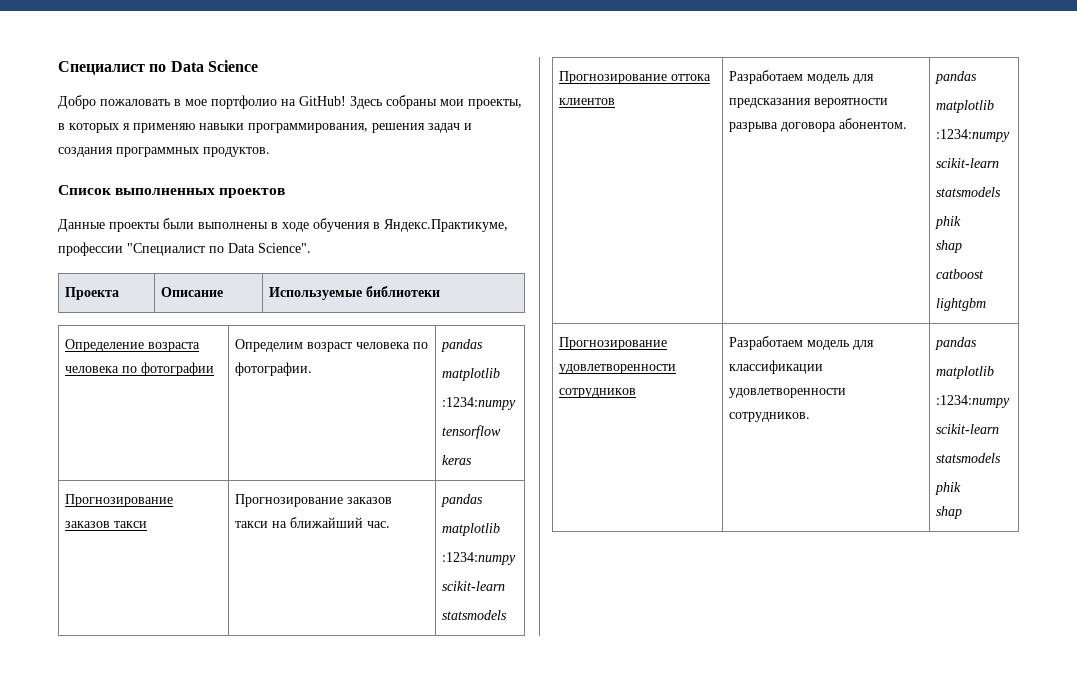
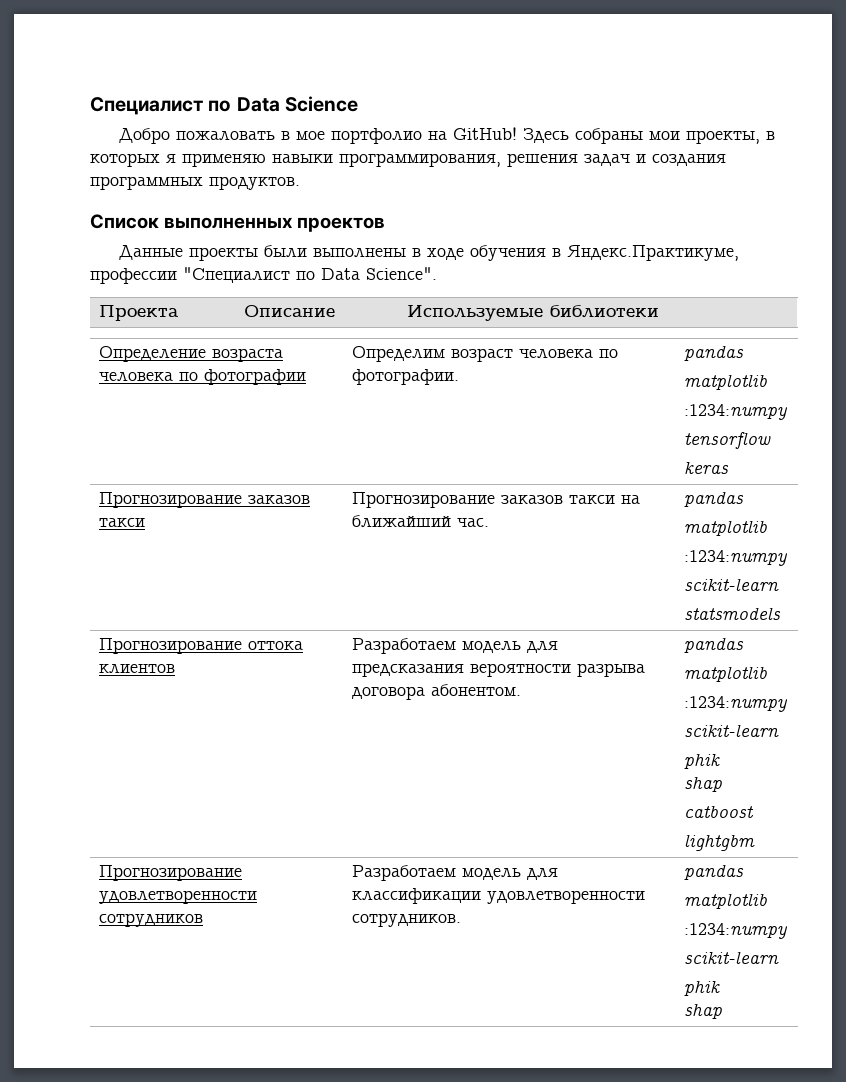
[936,187,1002,197] // statsmodels -> (780, 730) none
[936,453,1002,463] // statsmodels -> (780, 957) none

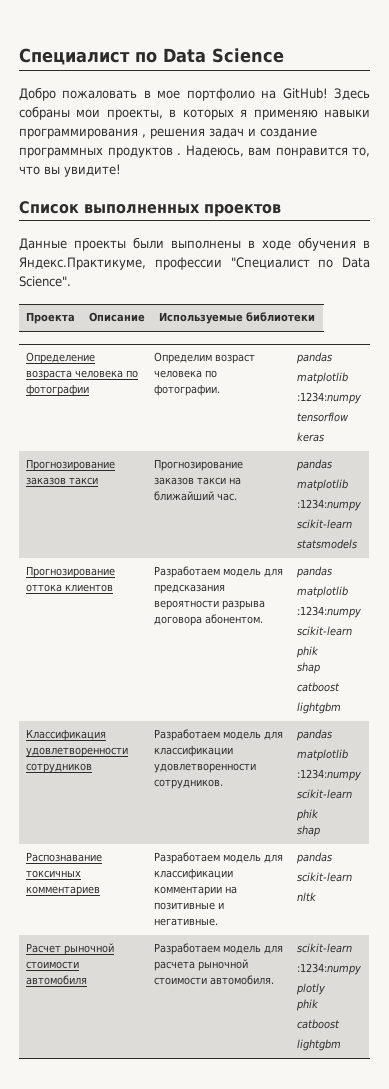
[339,153,501,167] программирования, -> [19,128,146,139] программирования ,
[652,154,726,166] [90,176,300,190] создания программных продуктов. -> [260,128,317,138] [19,145,370,158] [19,164,121,177] создание программных продуктов . Надеюсь, вам понравится то, что вы увидите!
[99,865,243,881] Прогнозирование -> [25,729,106,741] Классификация
(723, 1011) none -> [25,852,102,862] [25,870,81,878] [25,886,100,896] [153,852,283,864] [153,868,233,880] [153,886,237,896] [153,902,224,910] [153,918,218,926] [295,852,332,864] [296,872,352,882] [296,892,317,901] [25,943,114,955] [25,961,79,969] [25,975,87,985] [153,943,283,955] [153,959,248,971] [153,975,274,985] [296,943,352,953] [296,963,361,975] [295,983,325,995] [295,999,319,1011] [296,1019,340,1029] [296,1039,341,1051] // Распознавание токсичных комментариев | Разработаем модель для классификации комментарии на позитивные и негативные. | pandas // scikit-learn // nltk // Расчет рыночной стоимости автомобиля | Разработаем модель для расчета рыночной стоимости автомобиля. | scikit-learn // :1234:numpy // plotly // phik // catboost // lightgbm

